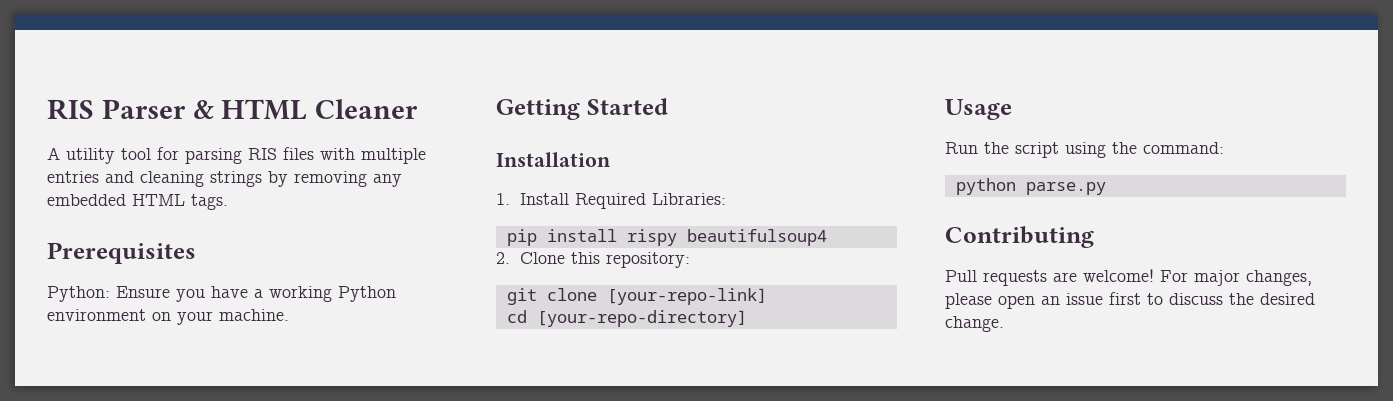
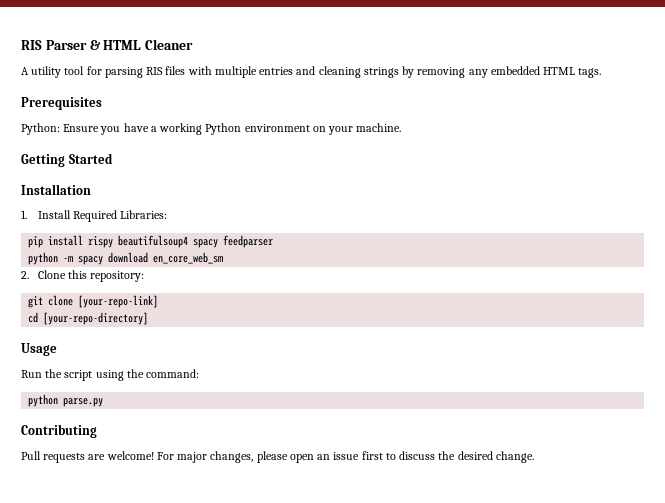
(827, 237) none -> [193,235,274,248] [28,252,224,265] spacy feedparser // python -m spacy download en_core_web_sm

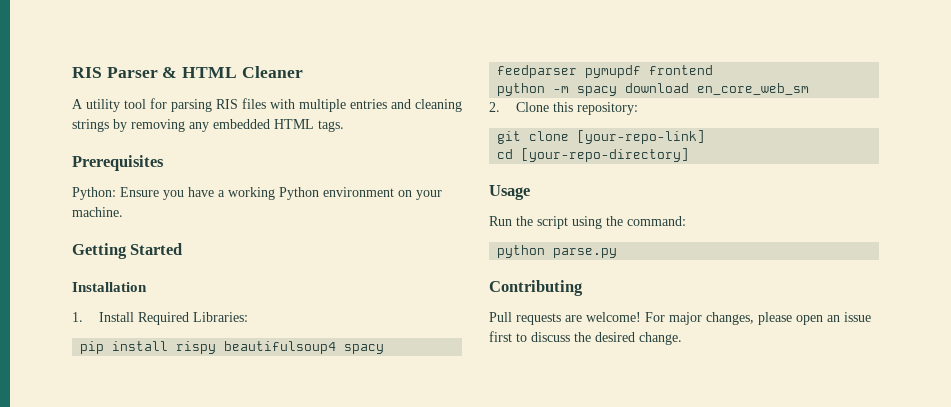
(274, 241) none -> [585,65,714,78] pymupdf frontend

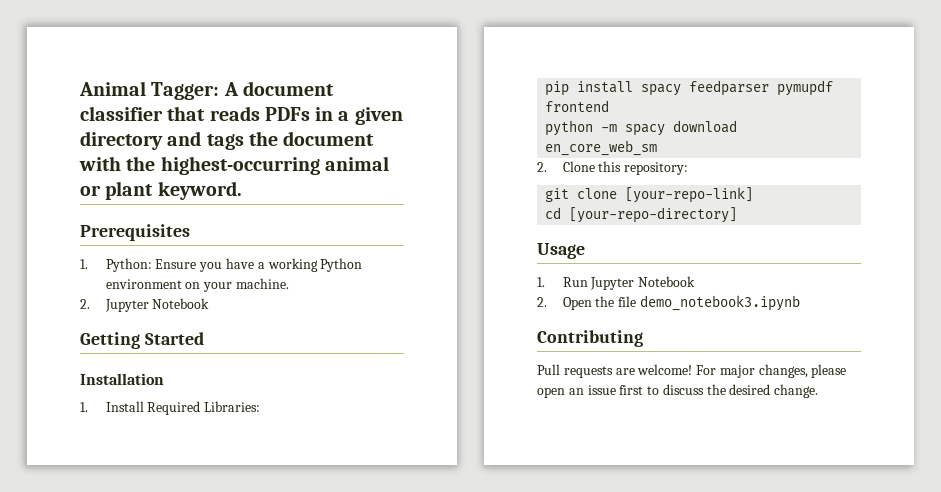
[72,66,303,78] [72,98,462,112] [72,119,344,132] RIS Parser & HTML Cleaner // A utility tool for parsing RIS files with multiple entries and cleaning strings by removing any embedded HTML tags. -> [79,81,334,100] [80,106,403,125] [80,131,375,150] [79,156,389,175] [80,181,242,200] Animal Tagger: A document classifier that reads PDFs in a given directory and tags the document with the highest-occurring animal or plant keyword.
(164, 163) none -> [80,259,88,269] 1.
(123, 212) none -> [80,298,210,312] // 2. Jupyter Notebook
[176,341,337,354] rispy beautifulsoup4 -> (634, 87) none
[489,216,686,229] [497,245,618,258] Run the script using the command: // python parse.py -> [537,276,696,290] [537,295,800,311] 1. Run Jupyter Notebook // 2. Open the file demo_notebook3.ipynb

